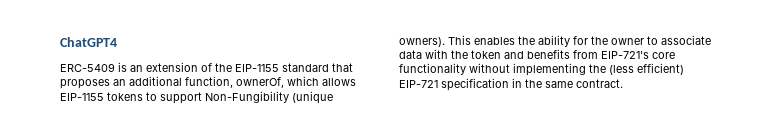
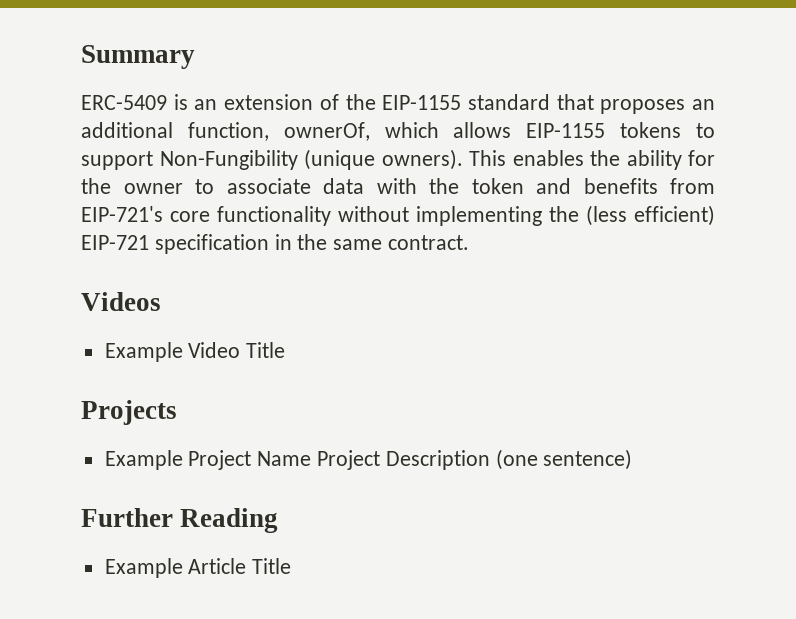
[60,37,117,47] ChatGPT4 -> [81,45,195,69] Summary
(623, 83) none -> [81,292,161,311] [104,342,286,362] [81,400,177,425] [104,449,633,470] [81,508,279,533] [104,558,292,578] // Videos // Example Video Title // Projects // Example Project Name Project Description (one sentence) // Further Reading // Example Article Title

